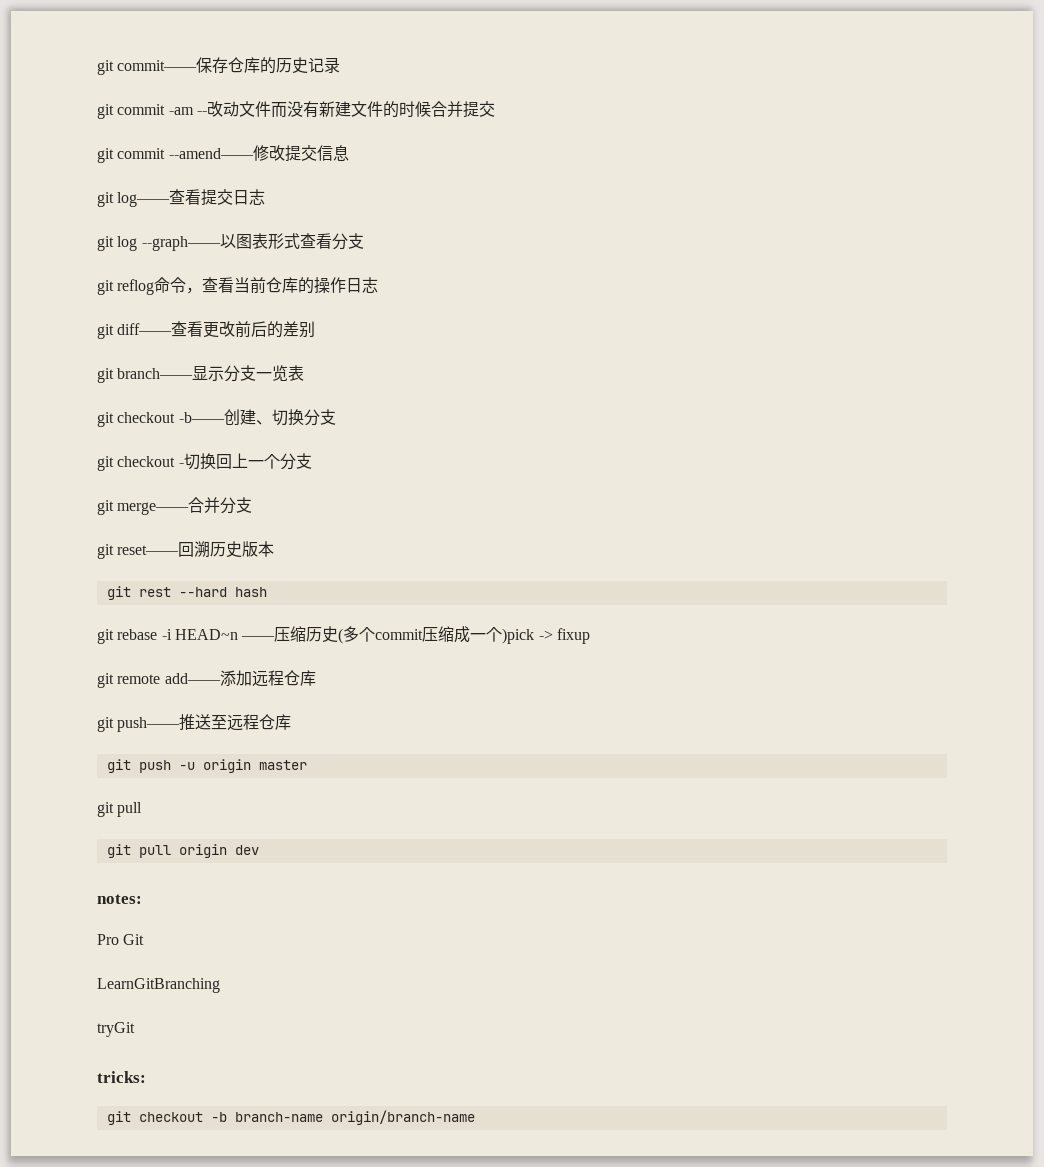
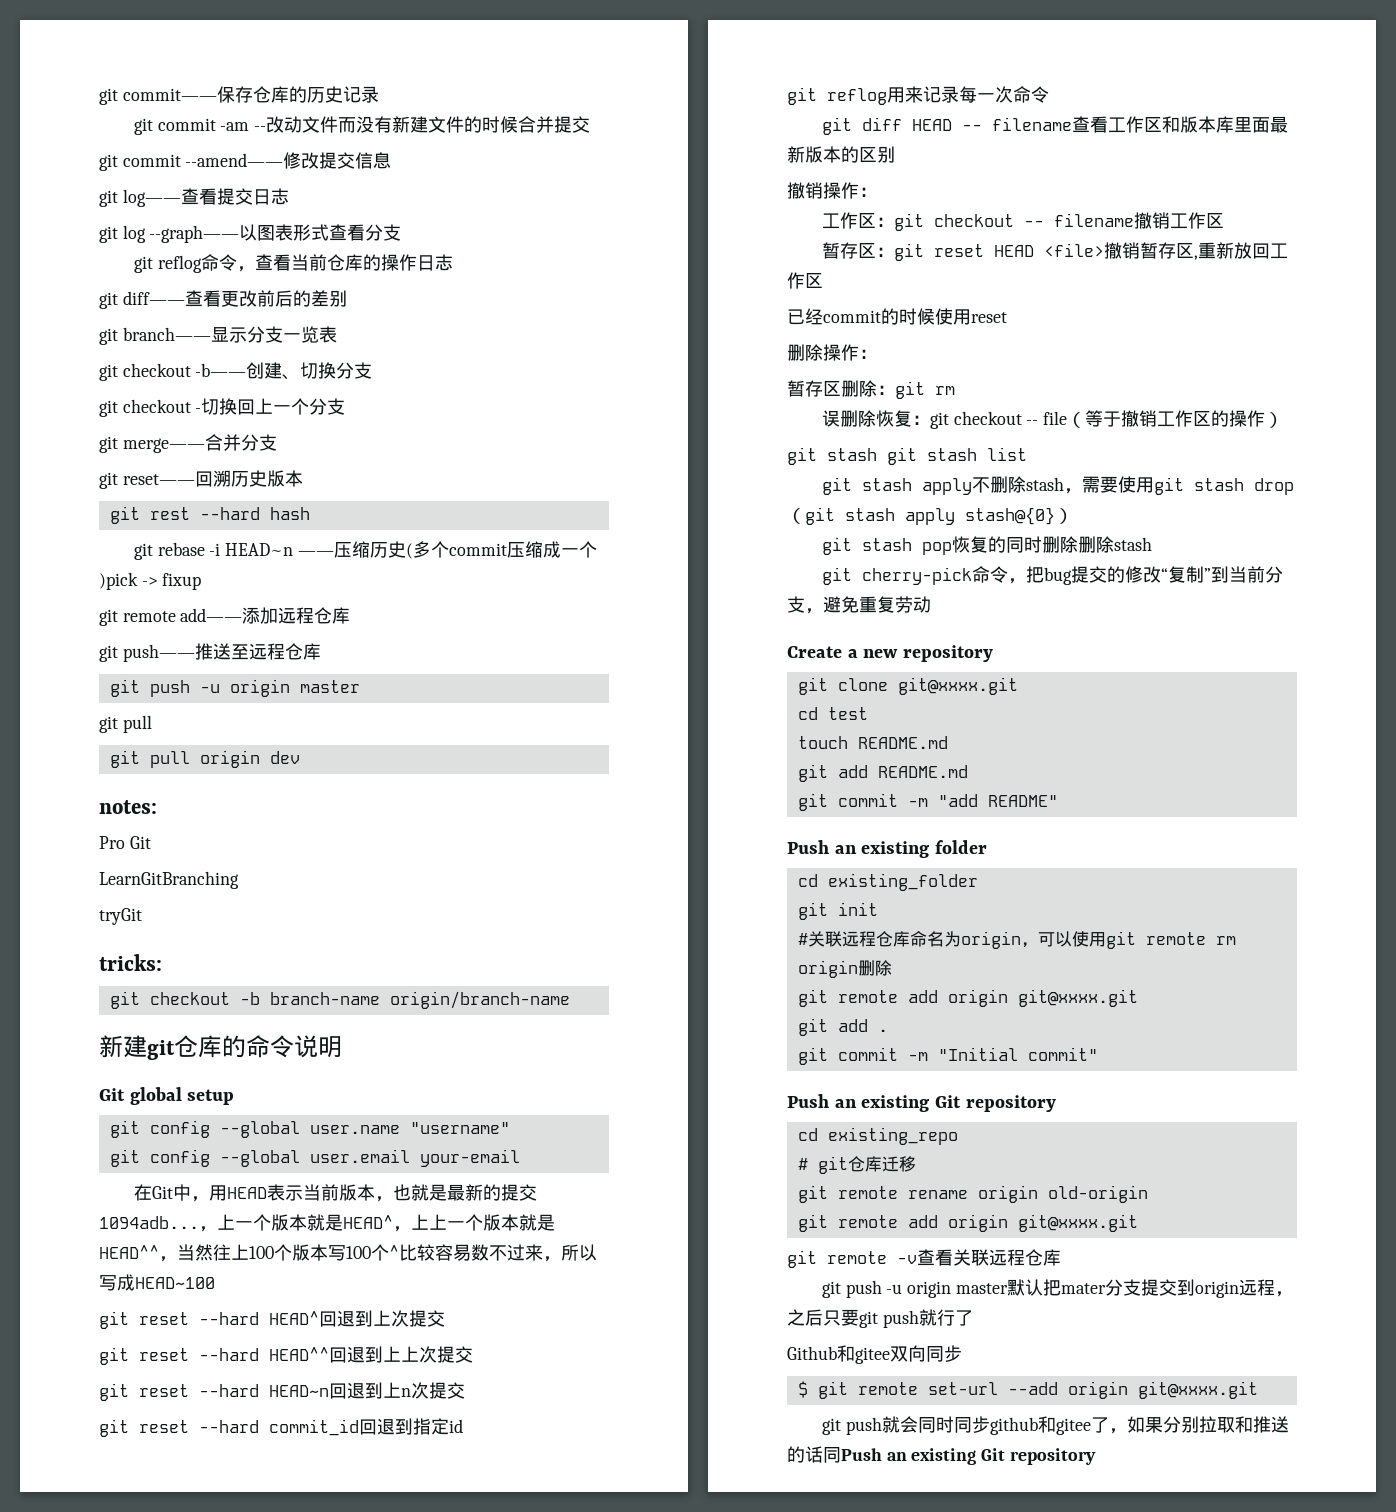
(475, 1117) none -> [99,1035,342,1060] [99,1087,235,1105] [109,1120,510,1138] [109,1149,520,1167] [133,1184,537,1202] [99,1214,555,1232] [99,1244,597,1262] [99,1274,215,1291] [99,1310,445,1329] [99,1346,473,1365] [99,1382,465,1401] [99,1418,463,1437] [787,86,1049,105] [821,116,1288,135] [787,146,895,163] [787,182,877,199] [821,212,1224,231] [821,242,1288,261] [787,272,823,289] [787,308,1007,325] [787,344,877,361] [787,380,955,399] [821,410,1284,429] [787,447,1027,465] [821,476,1294,495] [787,507,1073,525] [821,536,1152,555] [821,566,1283,585] [787,596,931,614] [787,645,994,662] [797,677,1018,695] [797,707,868,720] [797,736,948,749] [797,764,968,782] [797,793,1058,811] [787,840,988,858] [797,873,978,891] [797,902,878,920] [797,931,1236,949] [797,960,892,978] [797,989,1138,1007] [797,1018,888,1036] [797,1047,1098,1065] [787,1094,1056,1112] [797,1127,958,1145] [797,1156,916,1174] [797,1185,1148,1203] [797,1214,1138,1232] [787,1249,1061,1268] [821,1279,1293,1298] [787,1309,973,1328] [787,1345,962,1364] [797,1381,1258,1399] [821,1416,1289,1435] [787,1446,1096,1465] // 新建git仓库的命令说明 // Git global setup // git config --global user.name "username" // git config --global user.email your-email // 在Git中，用HEAD表示当前版本，也就是最新的提交1094adb...，上一个版本就是HEAD^，上上一个版本就是HEAD^^，当然往上100个版本写100个^比较容易数不过来，所以写成HEAD~100 // git reset --hard HEAD^回退到上次提交 // git reset --hard HEAD^^回退到上上次提交 // git reset --hard HEAD~n回退到上n次提交 // git reset --hard commit_id回退到指定id // git reflog用来记录每一次命令 // git diff HEAD -- filename查看工作区和版本库里面最新版本的区别 // 撤销操作： // 工作区：git checkout -- filename撤销工作区 // 暂存区：git reset HEAD <file>撤销暂存区,重新放回工作区 // 已经commit的时候使用reset // 删除操作： // 暂存区删除：git rm // 误删除恢复：git checkout -- file（等于撤销工作区的操作） // git stash git stash list // git stash apply不删除stash，需要使用git stash drop（git stash apply stash@{0}） // git stash pop恢复的同时删除删除stash // git cherry-pick命令，把bug提交的修改“复制”到当前分支，避免重复劳动 // Create a new repository // git clone git@xxxx.git // cd test // touch README.md // git add README.md // git commit -m "add README" // Push an existing folder // cd existing_folder // git init // #关联远程仓库命名为origin，可以使用git remote rm origin删除 // git remote add origin git@xxxx.git // git add . // git commit -m "Initial commit" // Push an existing Git repository // cd existing_repo // # git仓库迁移 // git remote rename origin old-origin // git remote add origin git@xxxx.git // git remote -v查看关联远程仓库 // git push -u origin master默认把mater分支提交到origin远程，之后只要git push就行了 // Github和gitee双向同步 // $ git remote set-url --add origin git@xxxx.git // git push就会同时同步github和gitee了，如果分别拉取和推送的话同Push an existing Git repository

